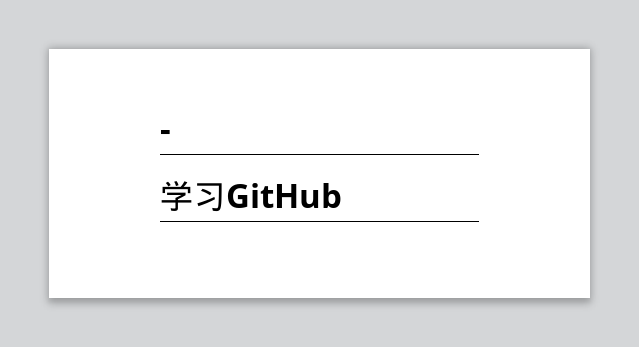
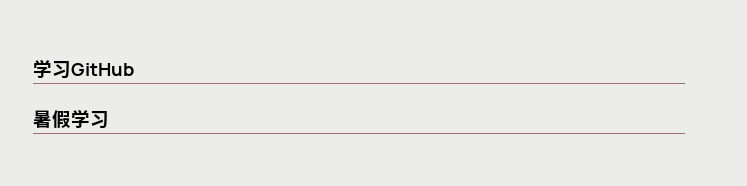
[160,130,171,141] - // -> (33, 68) none
(342, 195) none -> [33,109,109,129] // 暑假学习

